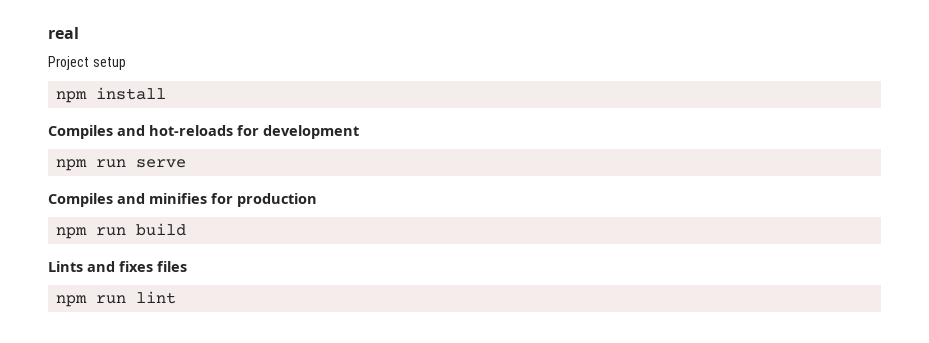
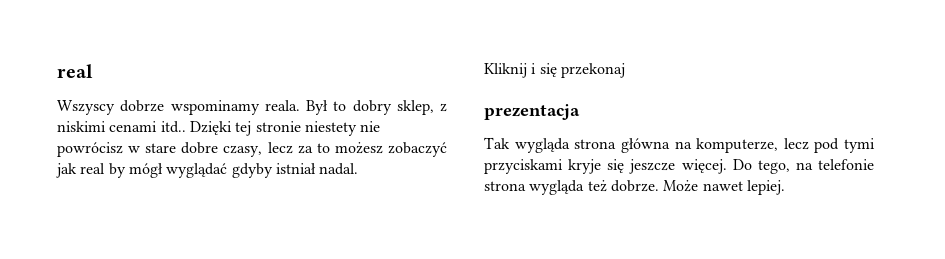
[48,56,126,70] [56,87,167,103] [48,125,359,139] [56,159,187,171] [48,193,317,207] [56,223,187,239] [48,261,187,272] [56,291,177,307] Project setup // npm install // Compiles and hot-reloads for development // npm run serve // Compiles and minifies for production // npm run build // Lints and fixes files // npm run lint -> [57,100,447,115] [57,121,381,136] [57,142,447,157] [56,163,359,178] [484,63,625,78] [484,104,580,120] [484,137,875,153] [484,159,874,174] [484,180,785,195] Wszyscy dobrze wspominamy reala. Był to dobry sklep, z niskimi cenami itd.. Dzięki tej stronie niestety nie powrócisz w stare dobre czasy, lecz za to możesz zobaczyć jak real by mógł wyglądać gdyby istniał nadal. // Kliknij i się przekonaj // prezentacja // Tak wygląda strona główna na komputerze, lecz pod tymi przyciskami kryje się jeszcze więcej. Do tego, na telefonie strona wygląda też dobrze. Może nawet lepiej.

